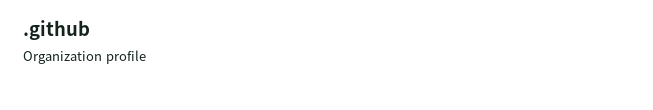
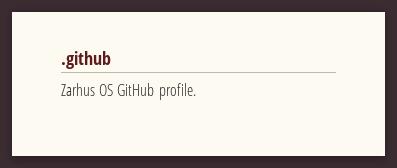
[23,50,146,64] Organization profile -> [61,83,196,100] Zarhus OS GitHub profile.

